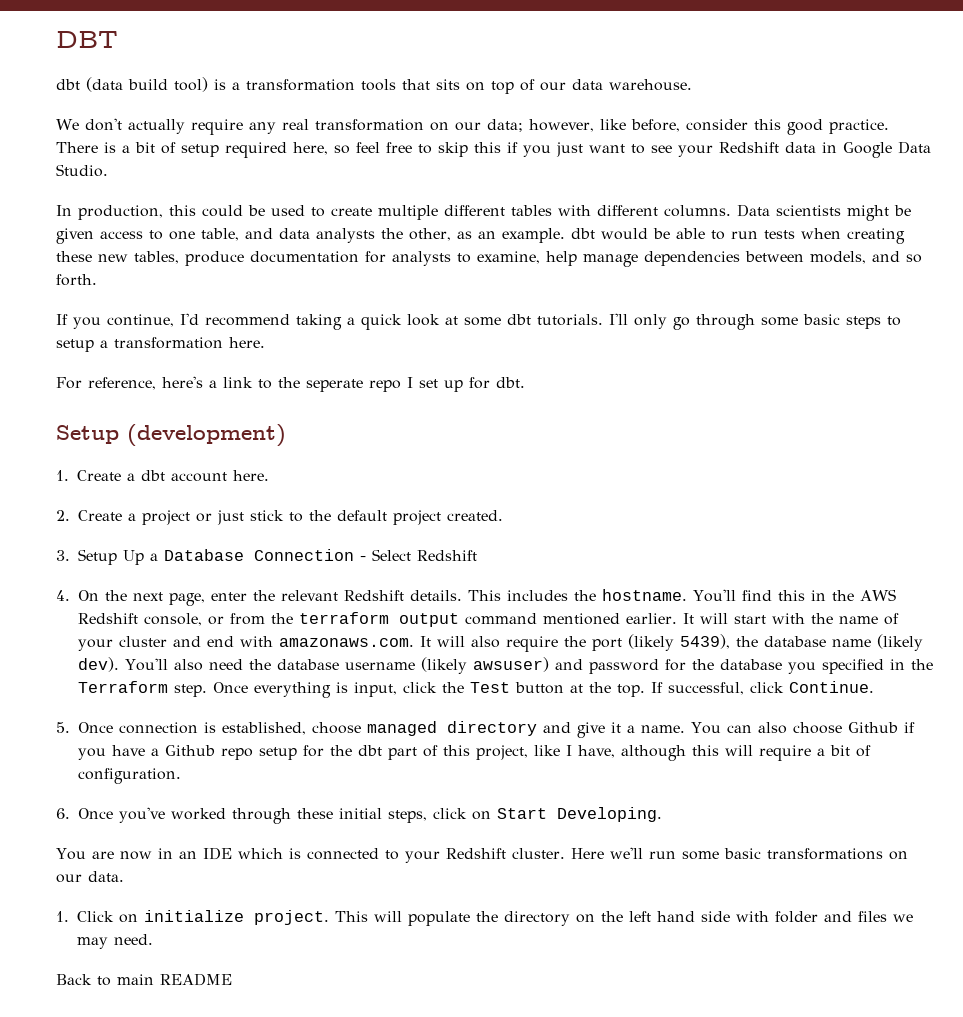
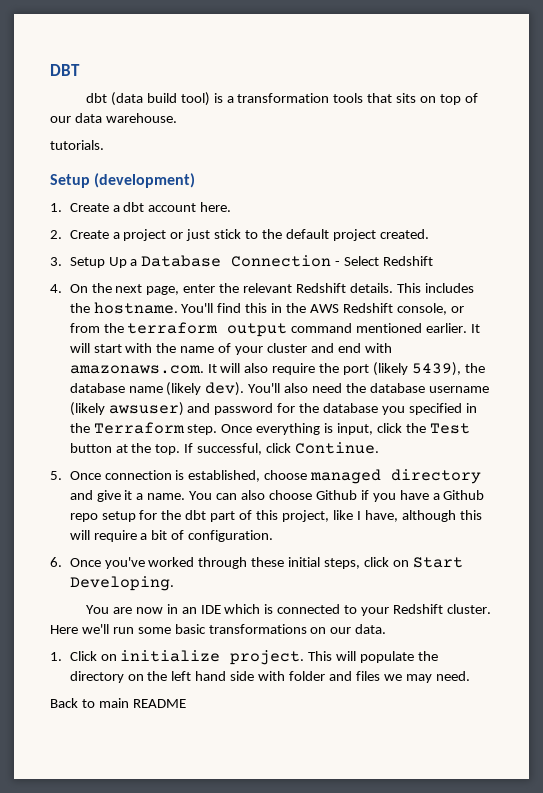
[56,118,889,135] [56,141,931,158] [56,164,108,177] [56,204,911,221] [56,228,905,244] [56,251,922,267] [56,274,97,286] [56,313,901,330] [56,337,265,352] [56,376,525,392] We don't actually require any real transformation on our data; however, like before, consider this good practice. There is a bit of setup required here, so feel free to skip this if you just want to see your Redshift data in Google Data Studio. // In production, this could be used to create multiple different tables with different columns. Data scientists might be given access to one table, and data analysts the other, as an example. dbt would be able to run tests when creating these new tables, produce documentation for analysts to examine, help manage dependencies between models, and so forth. // If you continue, I'd recommend taking a quick look at some dbt tutorials. I'll only go through some basic steps to setup a transformation here. // For reference, here's a link to the seperate repo I set up for dbt. -> [50,140,104,150] tutorials.

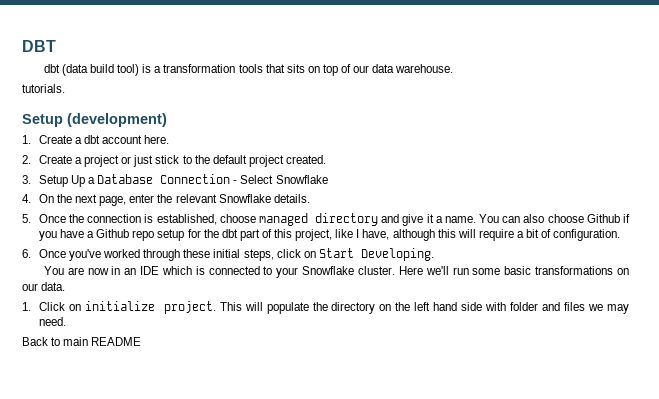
[383,256,434,266] Redshift -> [275,175,328,184] Snowflake
[296,283,347,293] Redshift -> [218,194,271,203] Snowflake
[396,283,474,293] [69,302,464,315] [69,322,481,337] [69,343,392,355] [69,362,485,376] [69,382,489,396] [69,402,477,416] [69,422,470,435] [69,442,380,455] This includes the hostname. You'll find this in the AWS Redshift console, or from the terraform output command mentioned earlier. It will start with the name of your cluster and end with amazonaws.com. It will also require the port (likely 5439), the database name (likely dev). You'll also need the database username (likely awsuser) and password for the database you specified in the Terraform step. Once everything is input, click the Test button at the top. If successful, click Continue. -> (310, 198) none
(101, 475) none -> [69,214,85,223] the
[393,604,444,614] Redshift -> [302,266,355,275] Snowflake

